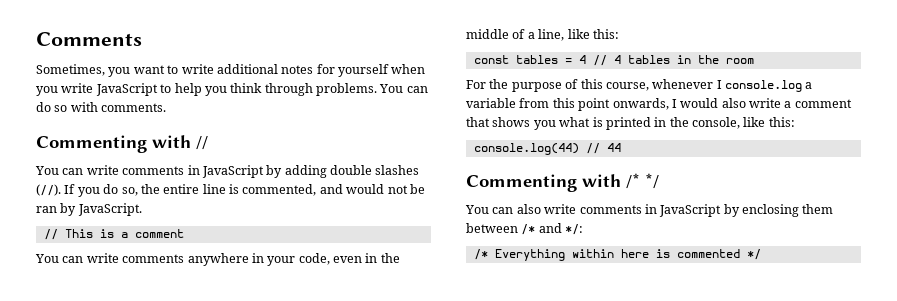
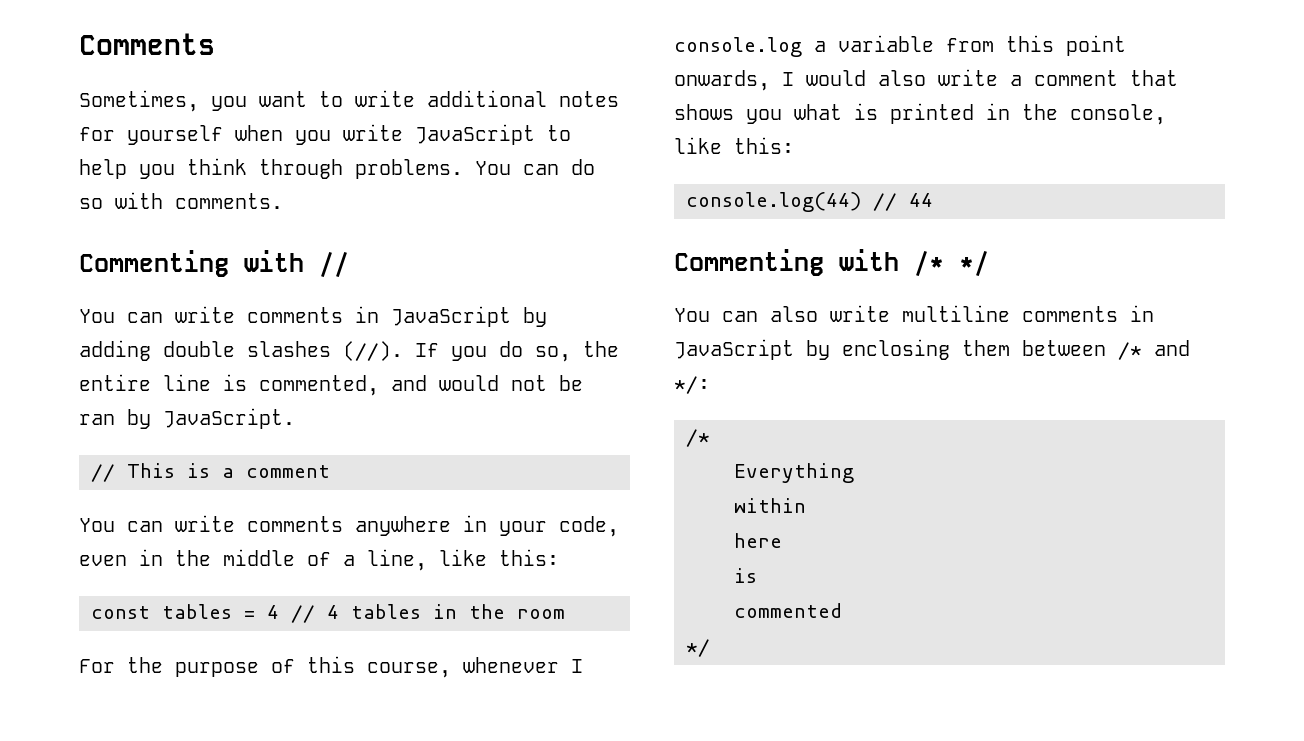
(577, 209) none -> [902,305,1010,322] multiline
(488, 254) none -> (710, 438) //
(565, 255) none -> (854, 473) //
(614, 253) none -> (806, 505) //
[655,249,670,258] is -> [734,568,757,583] // is //
(740, 253) none -> (842, 610) //

